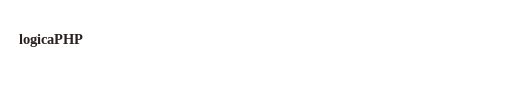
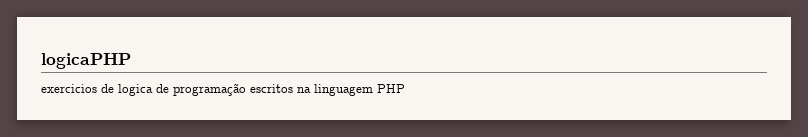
(83, 40) none -> [41,83,405,96] // exercicios de logica de programação escritos na linguagem PHP

